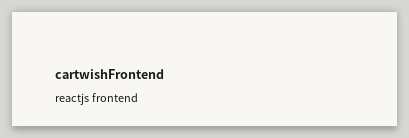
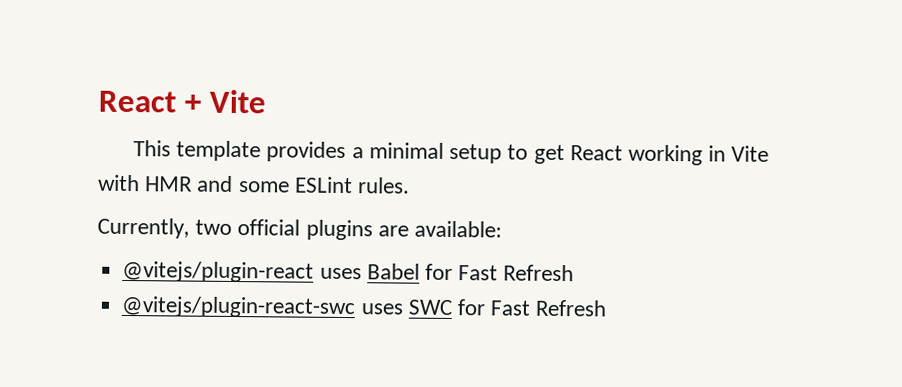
[55,69,164,79] [55,93,138,105] cartwishFrontend // reactjs frontend -> [98,89,266,114] [133,140,770,166] [98,174,411,194] [97,217,503,241] [122,260,575,283] [121,295,608,319] React + Vite // This template provides a minimal setup to get React working in Vite with HMR and some ESLint rules. // Currently, two official plugins are available: // @vitejs/plugin-react uses Babel for Fast Refresh // @vitejs/plugin-react-swc uses SWC for Fast Refresh

